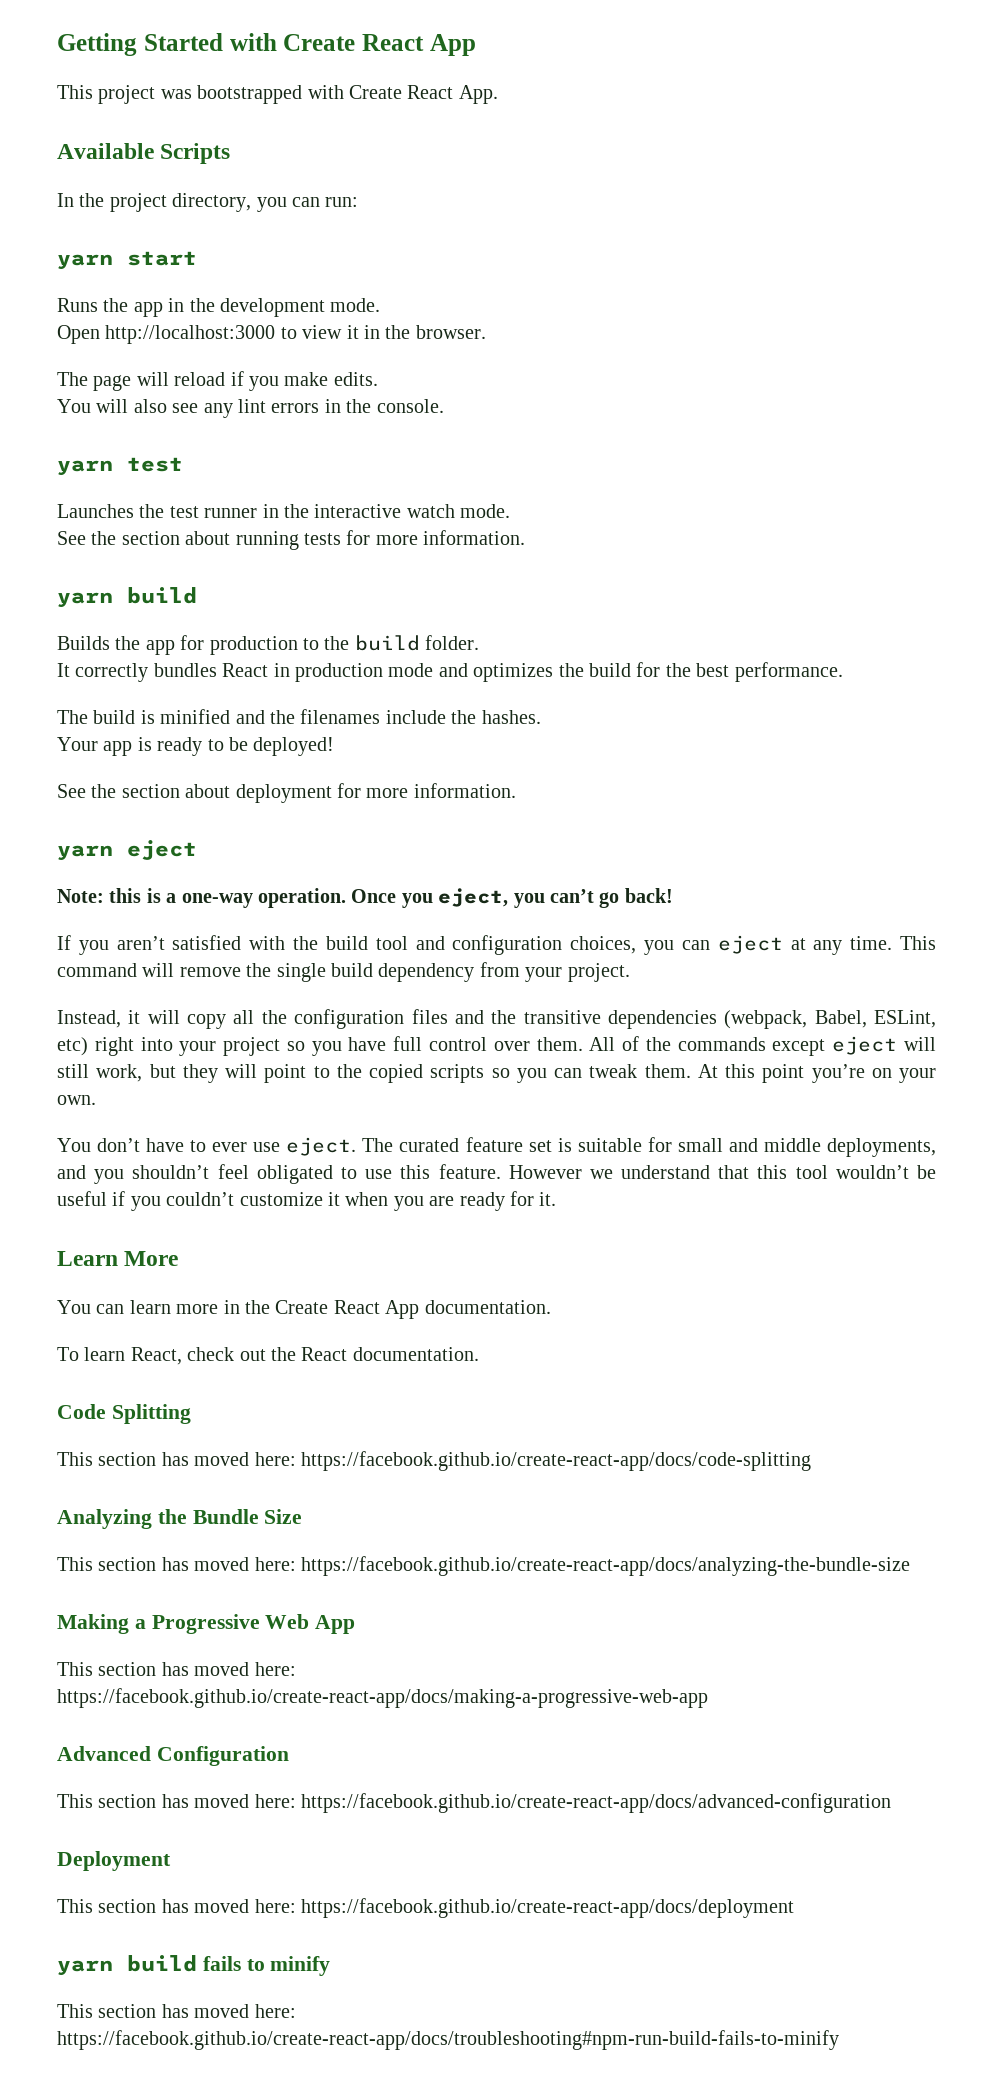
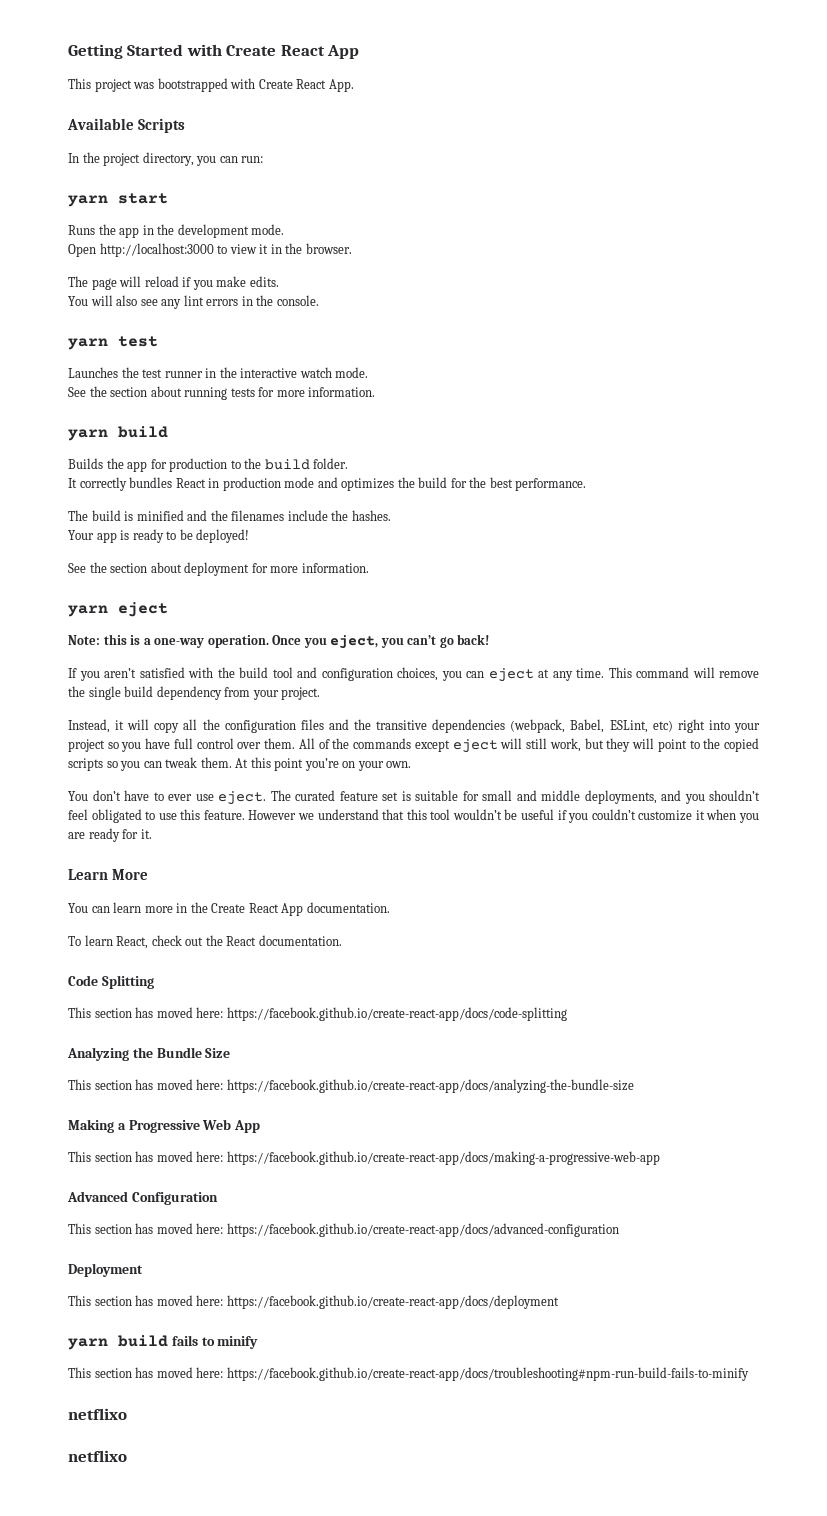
(839, 2040) none -> [68,1408,127,1420] [68,1450,127,1462] // netflixo // netflixo

